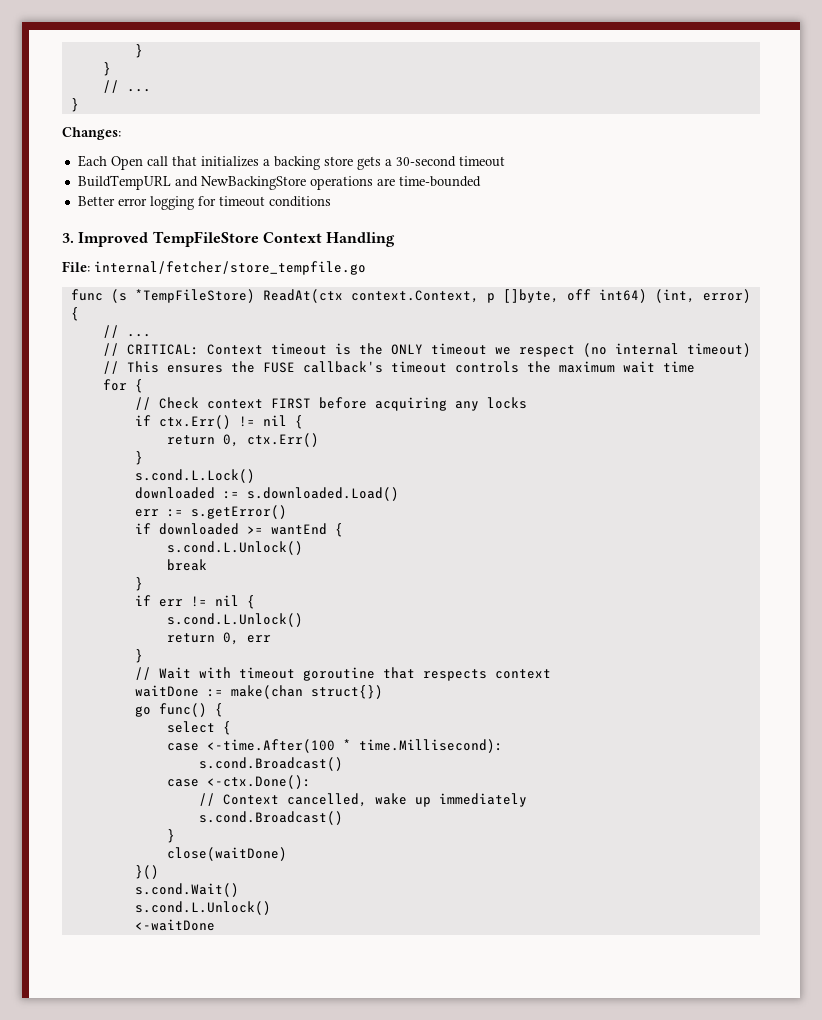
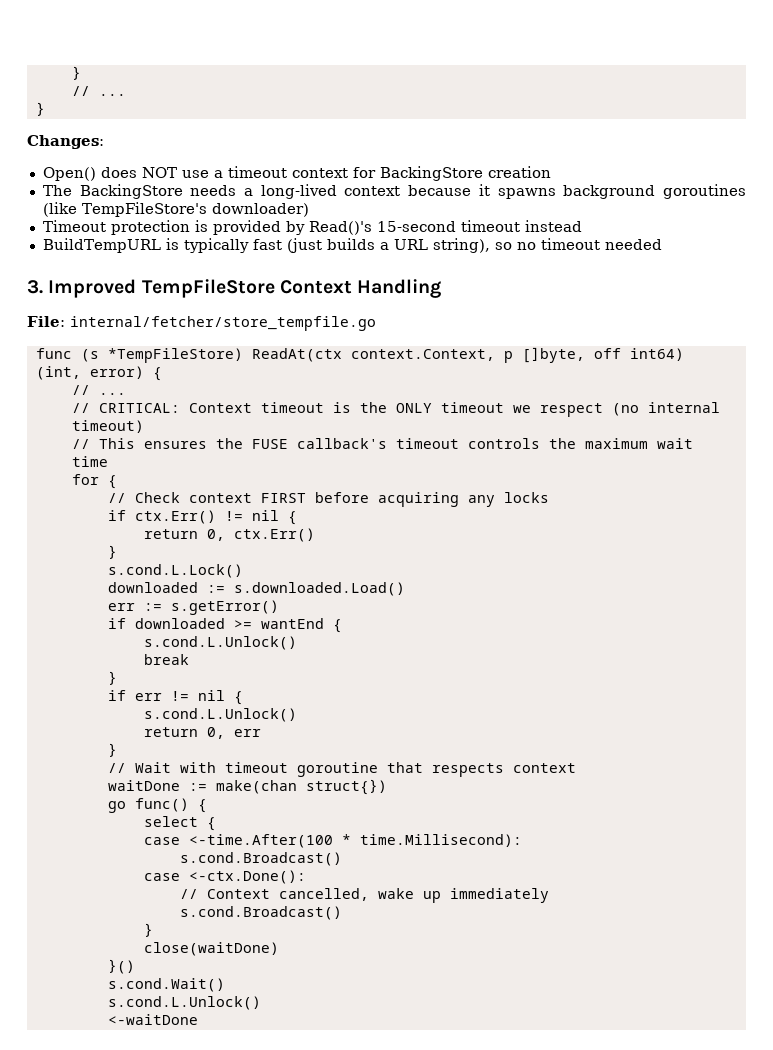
[134,44,143,58] [102,62,111,76] } // } -> [71,66,81,80] }
[77,155,505,170] Each Open call that initializes a backing store gets a 30-second timeout -> [42,166,551,181] [42,184,746,199] [42,202,309,217] [42,220,582,235] Open() does NOT use a timeout context for BackingStore creation // The BackingStore needs a long-lived context because it spawns background goroutines (like TempFileStore's downloader) // Timeout protection is provided by Read()'s 15-second timeout instead
[174,176,481,190] [77,196,331,210] and NewBackingStore operations are time-bounded // Better error logging for timeout conditions -> [165,238,662,253] is typically fast (just builds a URL string), so no timeout needed

